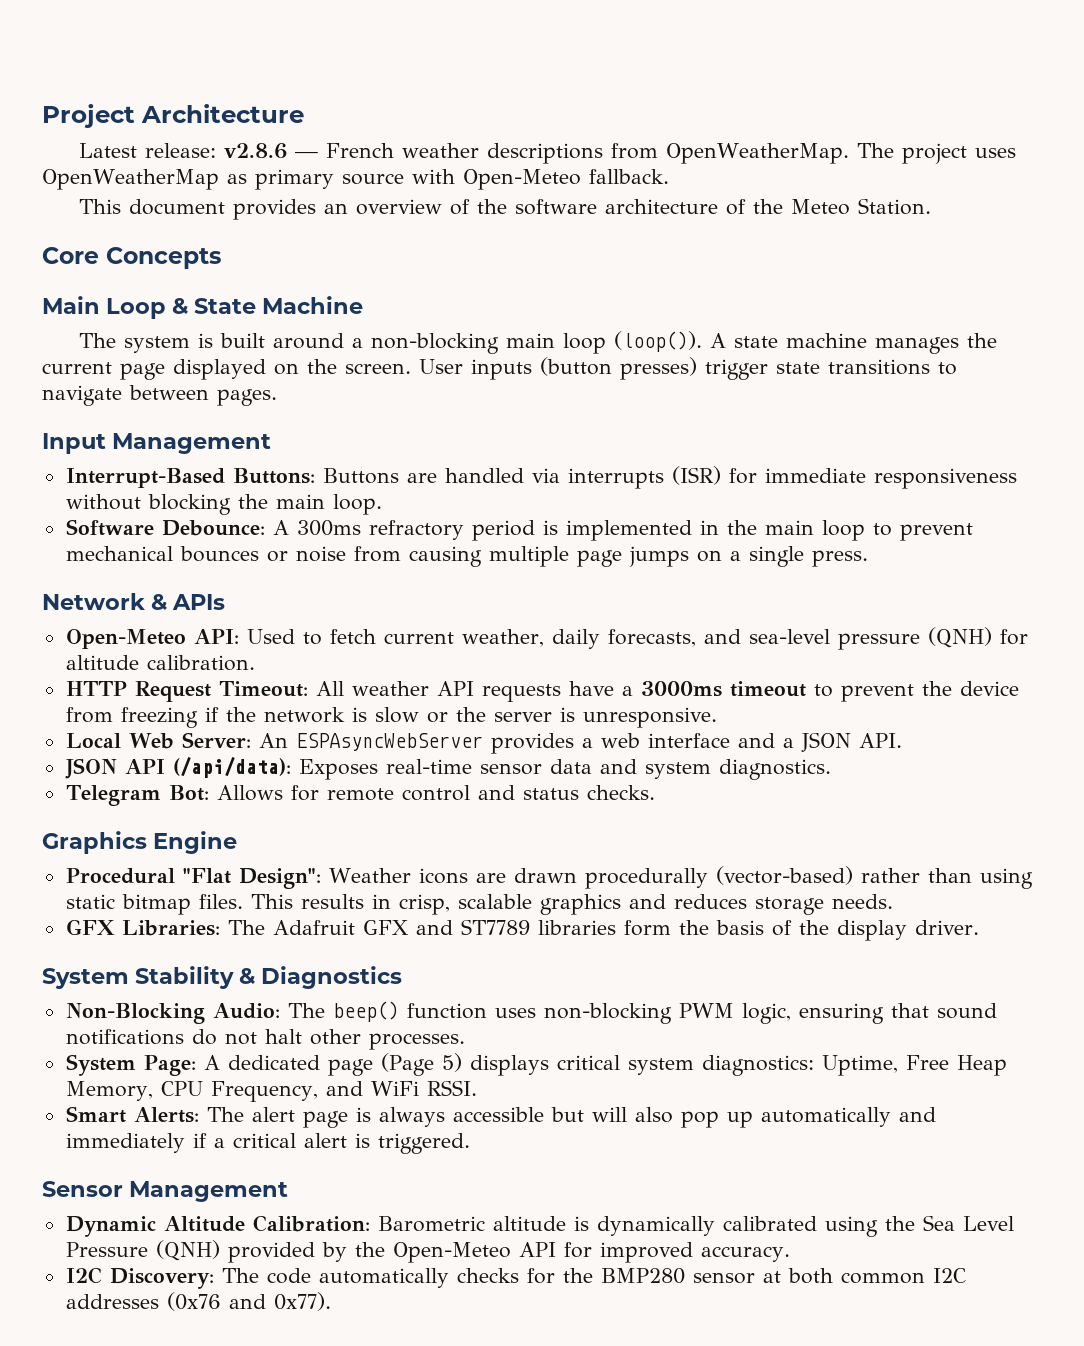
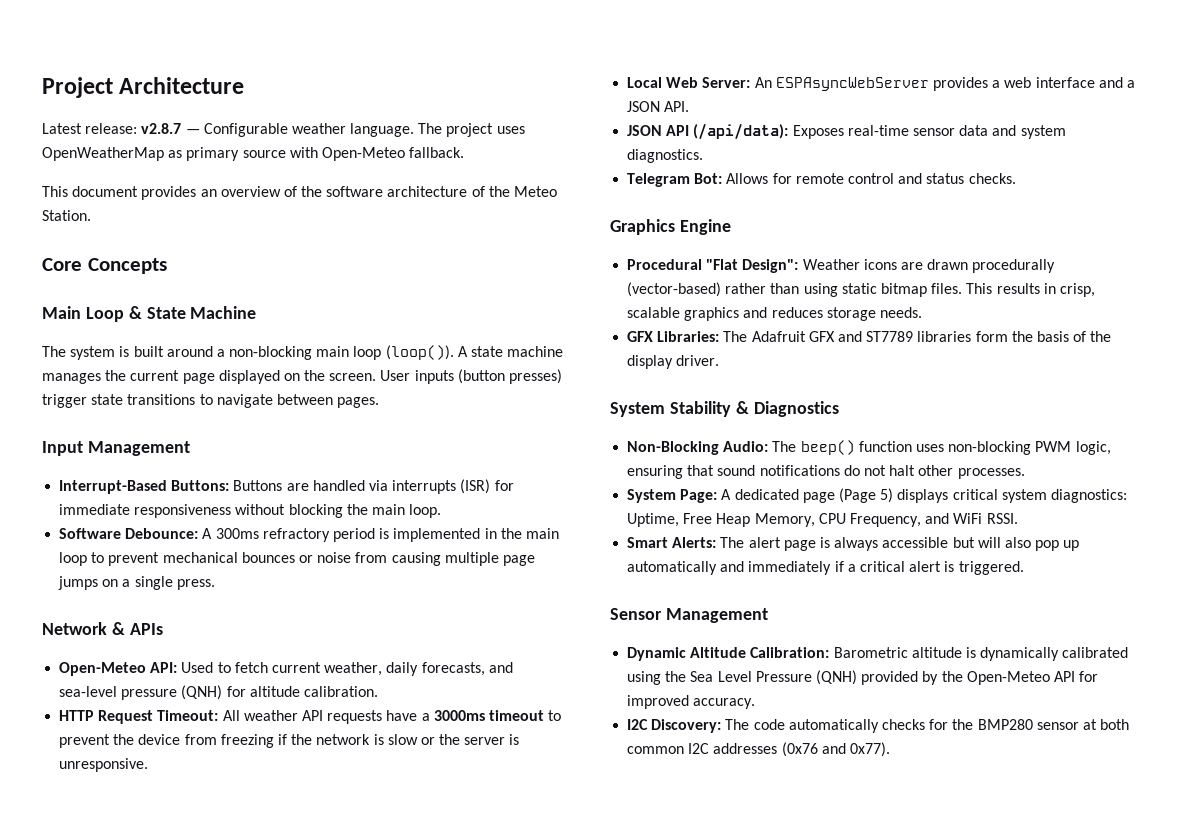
[223,143,849,164] v2.8.6 — French weather descriptions from OpenWeatherMap. -> [141,123,415,137] v2.8.7 — Configurable weather language.

